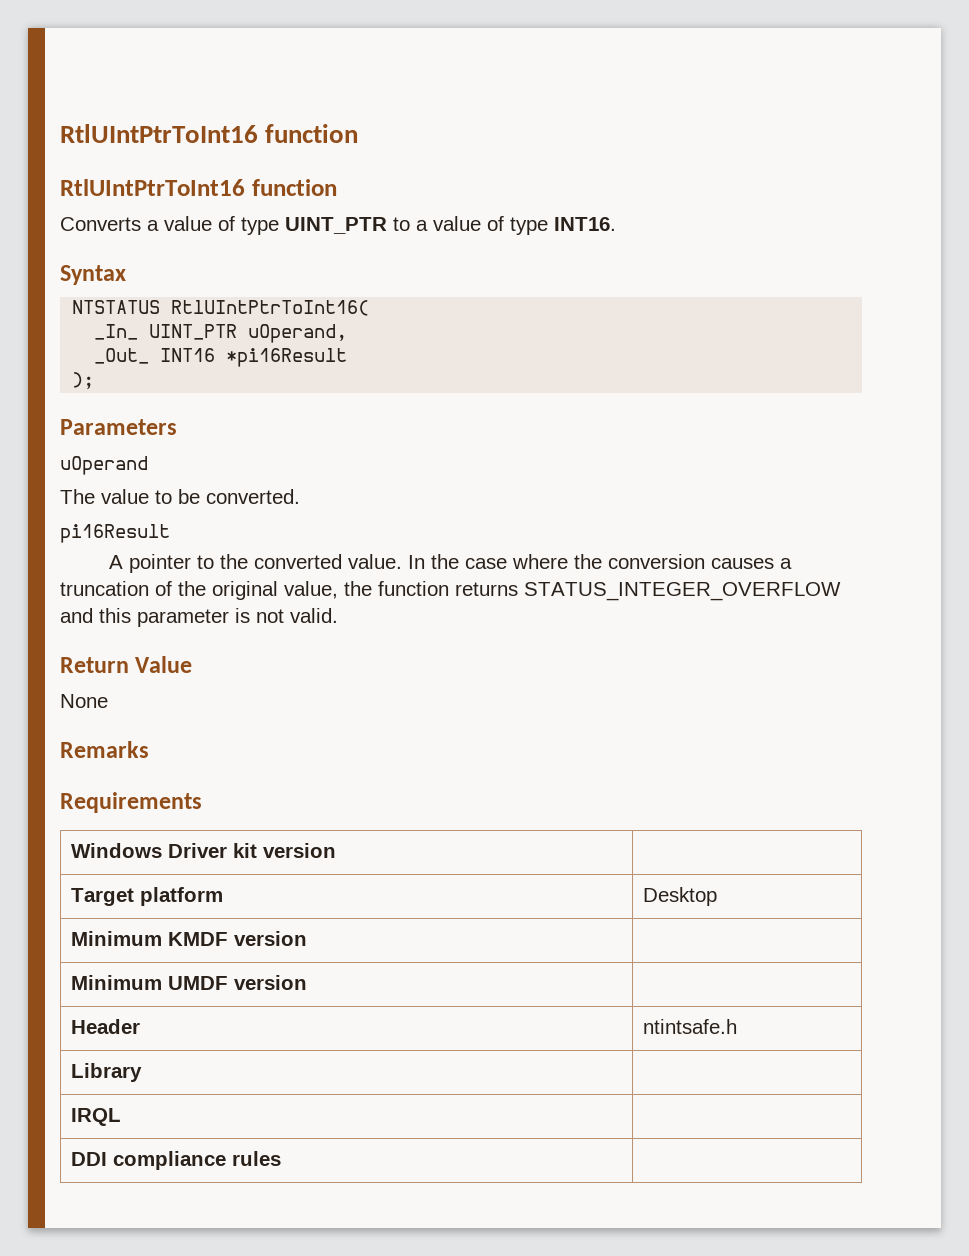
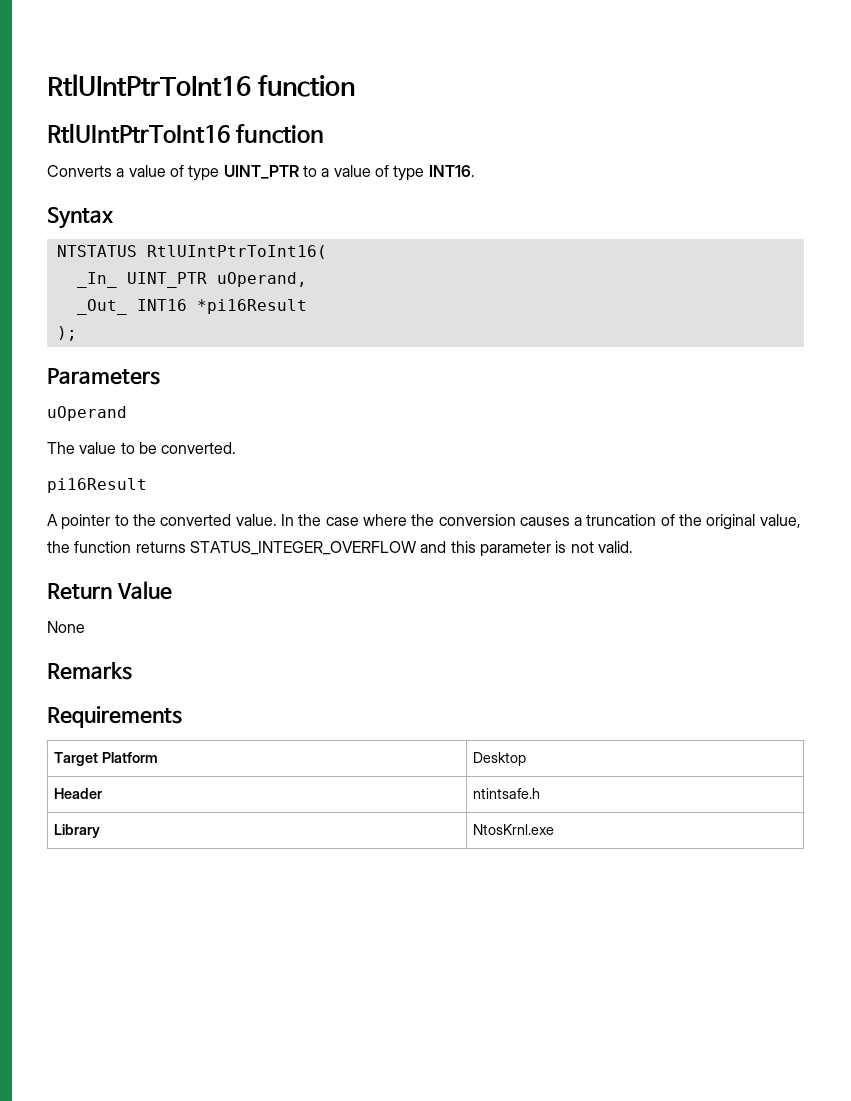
[70,843,336,858] // Windows Driver kit version | -> (182, 717) none
[139,887,223,906] platform -> [102,752,159,763] Platform
[70,931,307,946] [70,975,307,990] // Minimum KMDF version | // Minimum UMDF version | -> (527, 759) none
[70,1108,121,1126] [70,1151,281,1170] // IRQL | // DDI compliance rules | -> [473,824,555,835] NtosKrnl.exe

